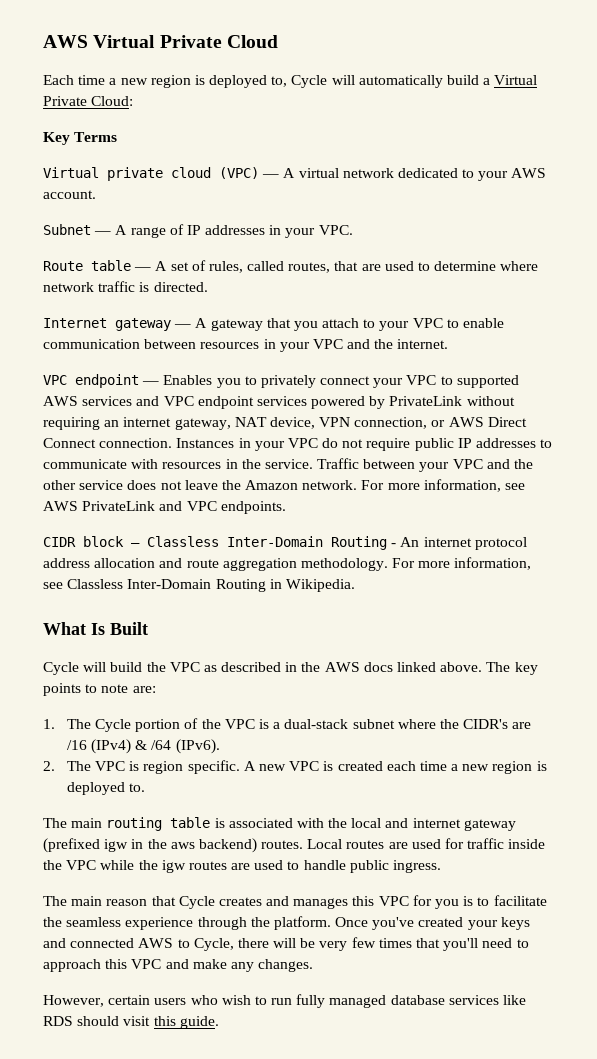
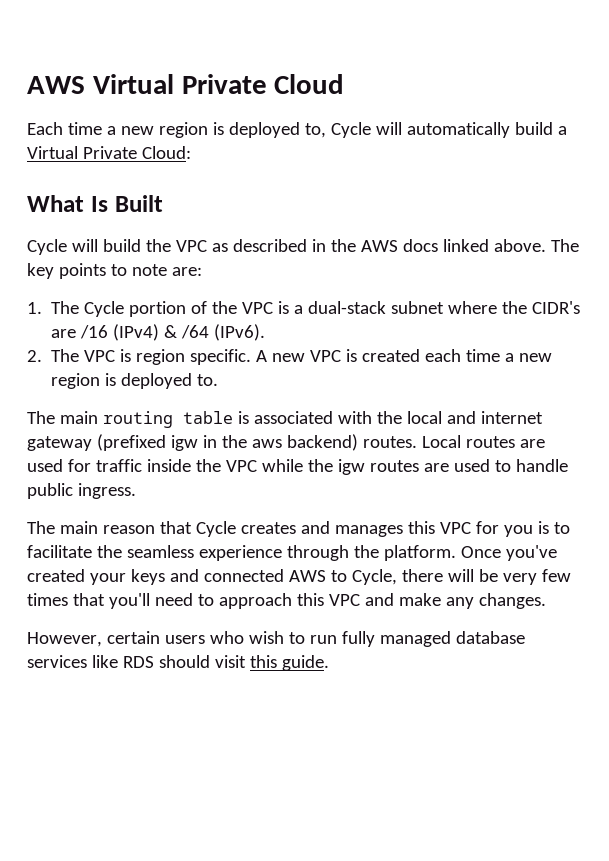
[43,132,118,145] [43,167,547,181] [43,190,96,199] [43,224,353,238] [43,260,539,273] [43,281,208,292] [43,318,505,331] [43,339,449,352] [43,374,519,388] [43,396,515,409] [43,417,527,430] [43,438,553,451] [43,458,534,472] [43,479,526,492] [43,501,286,514] [43,536,527,550] [43,557,532,571] [43,579,355,592] // Key Terms // Virtual private cloud (VPC) — A virtual network dedicated to your AWS account. // Subnet — A range of IP addresses in your VPC. // Route table — A set of rules, called routes, that are used to determine where network traffic is directed. // Internet gateway — A gateway that you attach to your VPC to enable communication between resources in your VPC and the internet. // VPC endpoint — Enables you to privately connect your VPC to supported AWS services and VPC endpoint services powered by PrivateLink without requiring an internet gateway, NAT device, VPN connection, or AWS Direct Connect connection. Instances in your VPC do not require public IP addresses to communicate with resources in the service. Traffic between your VPC and the other service does not leave the Amazon network. For more information, see AWS PrivateLink and VPC endpoints. // CIDR block — Classless Inter-Domain Routing - An internet protocol address allocation and route aggregation methodology. For more information, see Classless Inter-Domain Routing in Wikipedia. -> (191, 152) none

